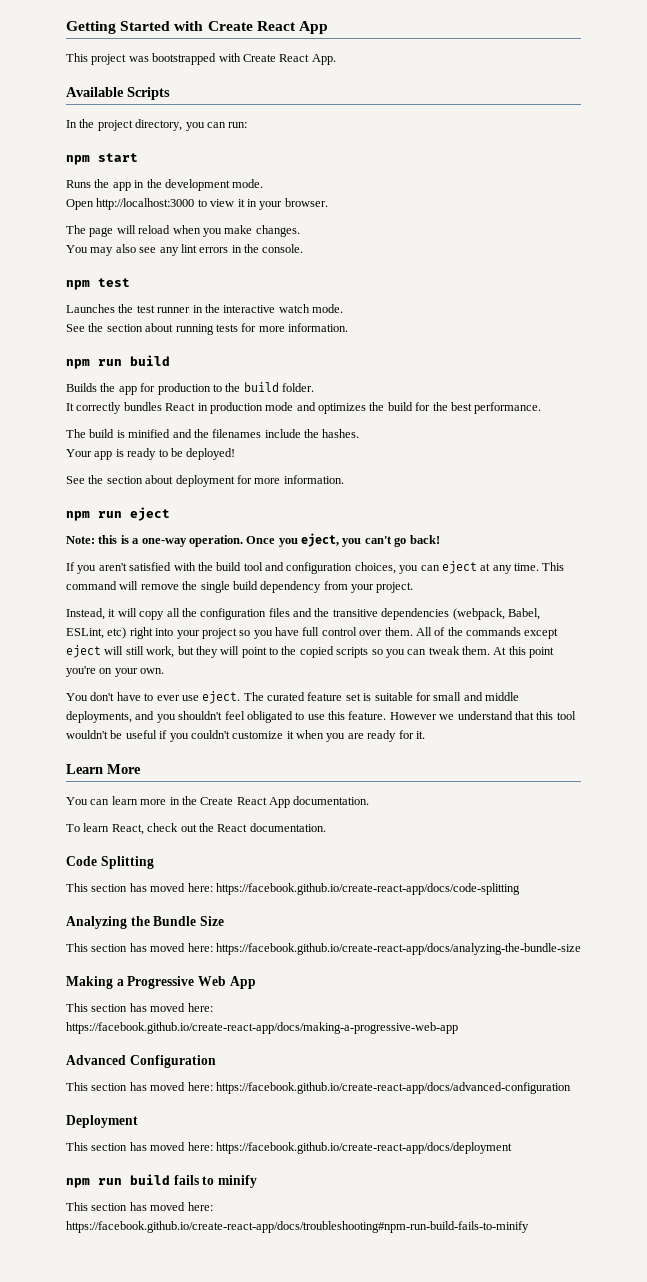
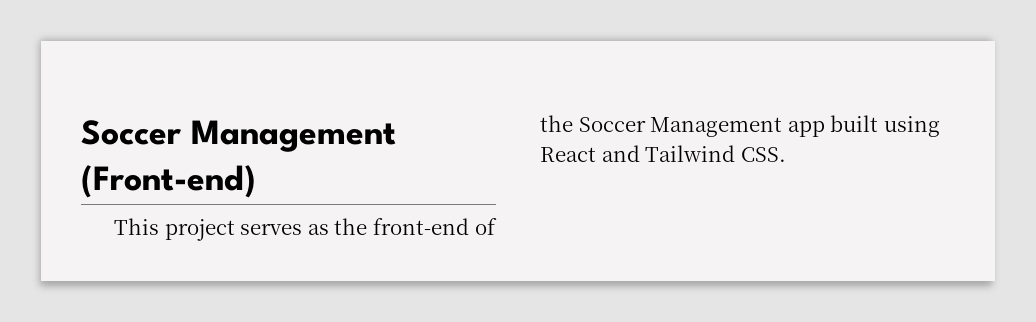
[66,21,328,34] [66,53,336,65] [66,87,170,100] [66,119,248,131] [66,153,138,165] [66,179,264,191] [66,198,328,210] [66,225,300,237] [66,244,304,256] [66,278,130,290] [66,304,343,313] [66,323,348,335] [66,355,170,369] [66,382,314,395] [66,402,542,414] [66,429,360,438] [66,448,236,460] [66,475,344,487] [66,507,170,521] [66,533,440,547] [66,561,565,574] [66,581,414,593] [66,608,540,620] [66,627,559,639] [66,645,555,658] [66,666,165,677] [66,691,519,704] [66,711,576,723] [66,730,425,742] [66,764,141,774] [66,796,370,808] [66,823,326,835] [66,856,154,869] [66,883,520,895] [66,916,224,929] [66,943,581,955] [66,976,256,989] [66,1003,213,1012] [66,1022,458,1034] [66,1055,216,1068] [66,1082,571,1094] [66,1115,138,1128] [66,1142,512,1154] [66,1174,257,1188] [66,1202,213,1211] [66,1221,529,1233] Getting Started with Create React App // This project was bootstrapped with Create React App. // Available Scripts // In the project directory, you can run: // npm start // Runs the app in the development mode. // Open http://localhost:3000 to view it in your browser. // The page will reload when you make changes. // You may also see any lint errors in the console. // npm test // Launches the test runner in the interactive watch mode. // See the section about running tests for more information. // npm run build // Builds the app for production to the build folder. // It correctly bundles React in production mode and optimizes the build for the best performance. // The build is minified and the filenames include the hashes. // Your app is ready to be deployed! // See the section about deployment for more information. // npm run eject // Note: this is a one-way operation. Once you eject, you can't go back! // If you aren't satisfied with the build tool and configuration choices, you can eject at any time. This command will remove the single build dependency from your project. // Instead, it will copy all the configuration files and the transitive dependencies (webpack, Babel, ESLint, etc) right into your project so you have full control over them. All of the commands except eject will still work, but they will point to the copied scripts so you can tweak them. At this point you're on your own. // You don't have to ever use eject. The curated feature set is suitable for small and middle deployments, and you shouldn't feel obligated to use this feature. However we understand that this tool wouldn't be useful if you couldn't customize it when you are ready for it. // Learn More // You can learn more in the Create React App documentation. // To learn React, check out the React documentation. // Code Splitting // This section has moved here: https://facebook.github.io/create-react-app/docs/code-splitting // Analyzing the Bundle Size // This section has moved here: https://facebook.github.io/create-react-app/docs/analyzing-the-bundle-size // Making a Progressive Web App // This section has moved here: https://facebook.github.io/create-react-app/docs/making-a-progressive-web-app // Advanced Configuration // This section has moved here: https://facebook.github.io/create-react-app/docs/advanced-configuration // Deployment // This section has moved here: https://facebook.github.io/create-react-app/docs/deployment // npm run build fails to minify // This section has moved here: https://facebook.github.io/create-react-app/docs/troubleshooting#npm-run-build-fails-to-minify -> [81,120,396,152] [81,165,256,198] [114,218,497,241] [540,115,940,137] [540,145,786,162] Soccer Management (Front-end) // This project serves as the front-end of the Soccer Management app built using React and Tailwind CSS.

